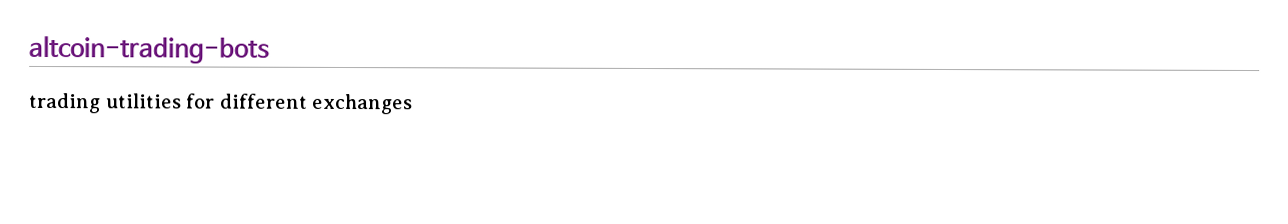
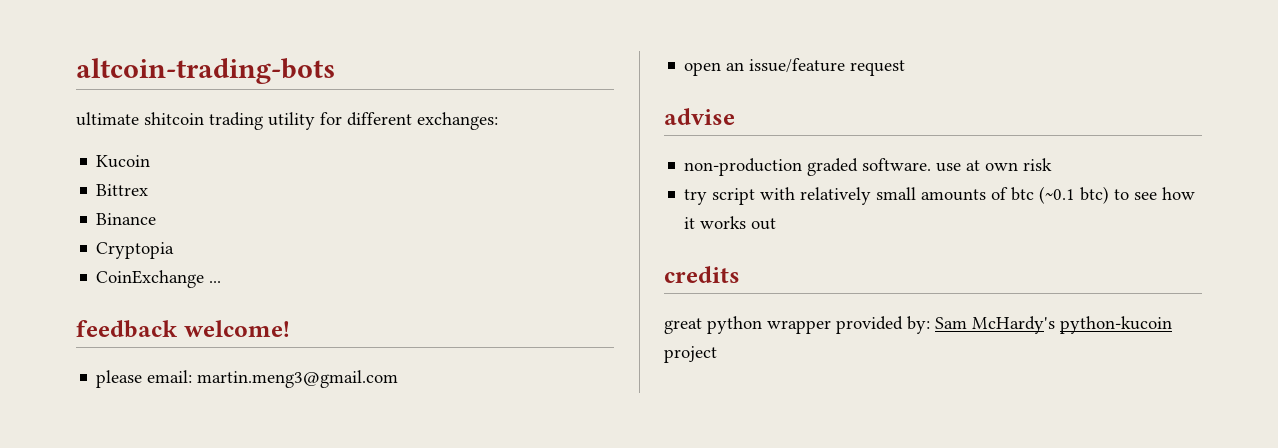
[28,92,414,115] trading utilities for different exchanges -> [76,112,498,130] [96,155,151,168] [96,184,149,196] [96,213,157,225] [96,242,175,259] [96,270,222,288] [76,320,290,338] [96,370,399,388] [684,58,906,76] [664,108,735,125] [684,158,1053,176] [684,186,1196,205] [684,216,777,230] [664,266,740,283] [664,316,1172,334] [664,346,717,363] ultimate shitcoin trading utility for different exchanges: // Kucoin // Bittrex // Binance // Cryptopia // CoinExchange ... // feedback welcome! // please email: martin.meng3@gmail.com // open an issue/feature request // advise // non-production graded software. use at own risk // try script with relatively small amounts of btc (~0.1 btc) to see how it works out // credits // great python wrapper provided by: Sam McHardy's python-kucoin project

